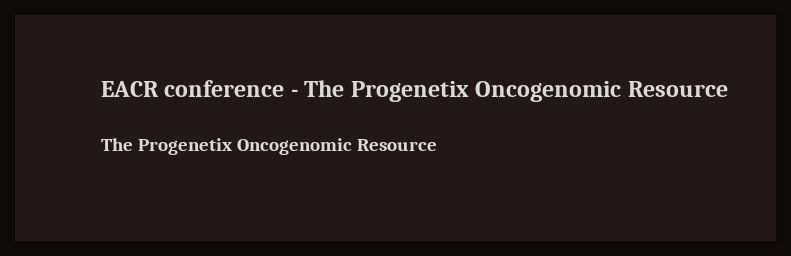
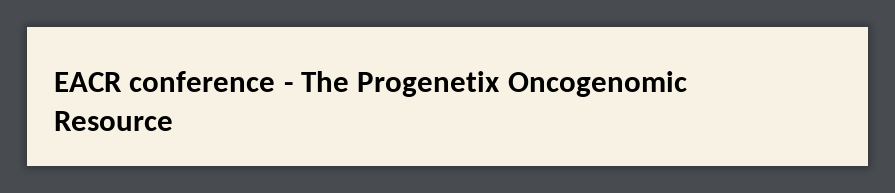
[101,138,438,155] // The Progenetix Oncogenomic Resource -> (173, 121) none

